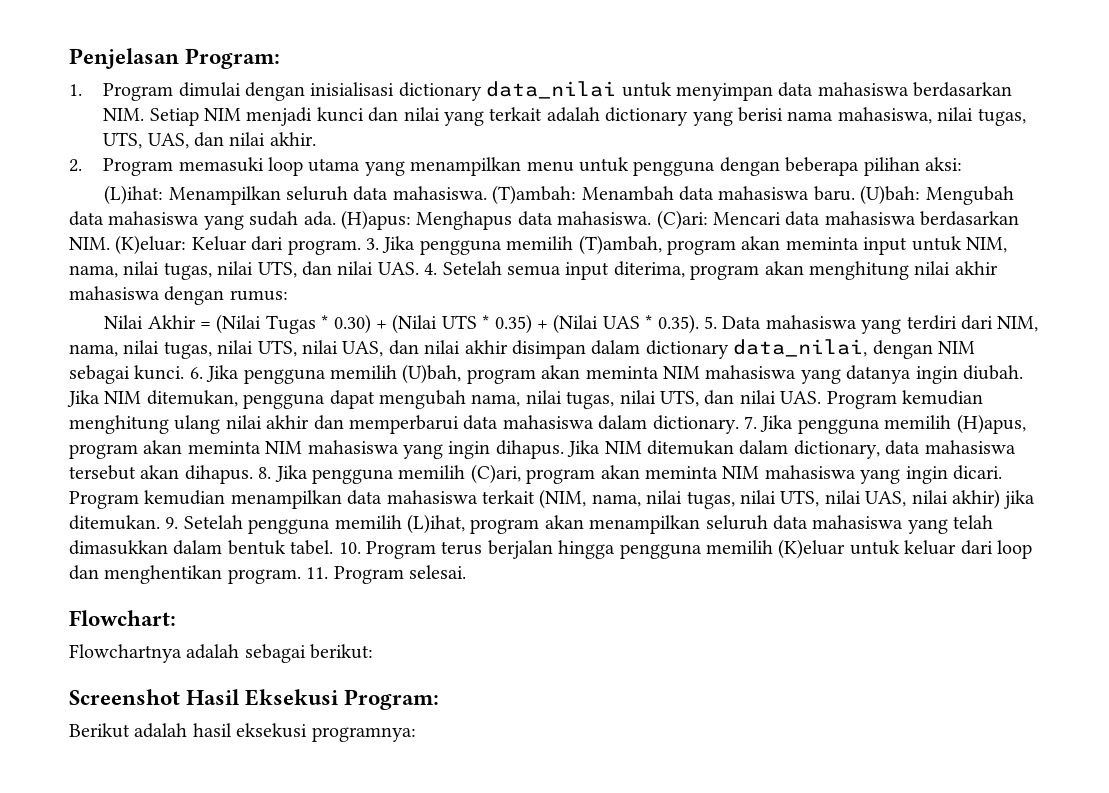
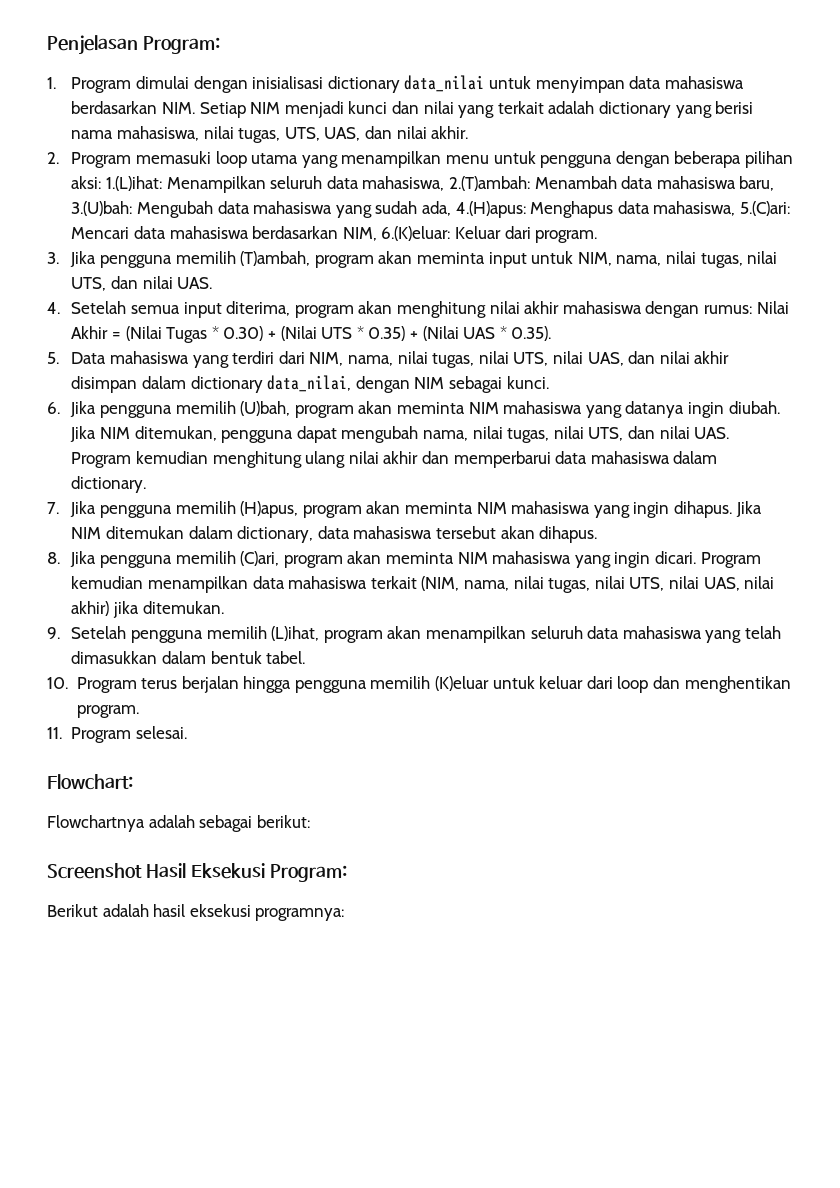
[104,185,164,205] // (L)ihat: -> [106,176,163,191] 1.(L)ihat:
[392,185,577,205] mahasiswa. (T)ambah: -> [362,176,531,191] mahasiswa, 2.(T)ambah:
[813,185,921,205] baru. (U)bah: -> [739,176,775,191] [71,201,133,216] baru, 3.(U)bah:
[303,210,708,230] ada. (H)apus: Menghapus data mahasiswa. (C)ari: -> [422,201,790,218] ada, 4.(H)apus: Menghapus data mahasiswa, 5.(C)ari:
[69,235,187,255] NIM. (K)eluar: -> [342,226,451,241] NIM, 6.(K)eluar:
(361, 247) none -> (598, 236) //
(419, 268) none -> (213, 283) //
(288, 295) // -> (752, 309) none
(699, 324) none -> (552, 333) //
(185, 372) none -> (549, 382) //
(739, 424) none -> (147, 484) //
(253, 474) none -> (598, 534) //
(160, 522) none -> (224, 607) //
(334, 547) none -> (306, 657) //
(301, 576) none -> (139, 711) //

